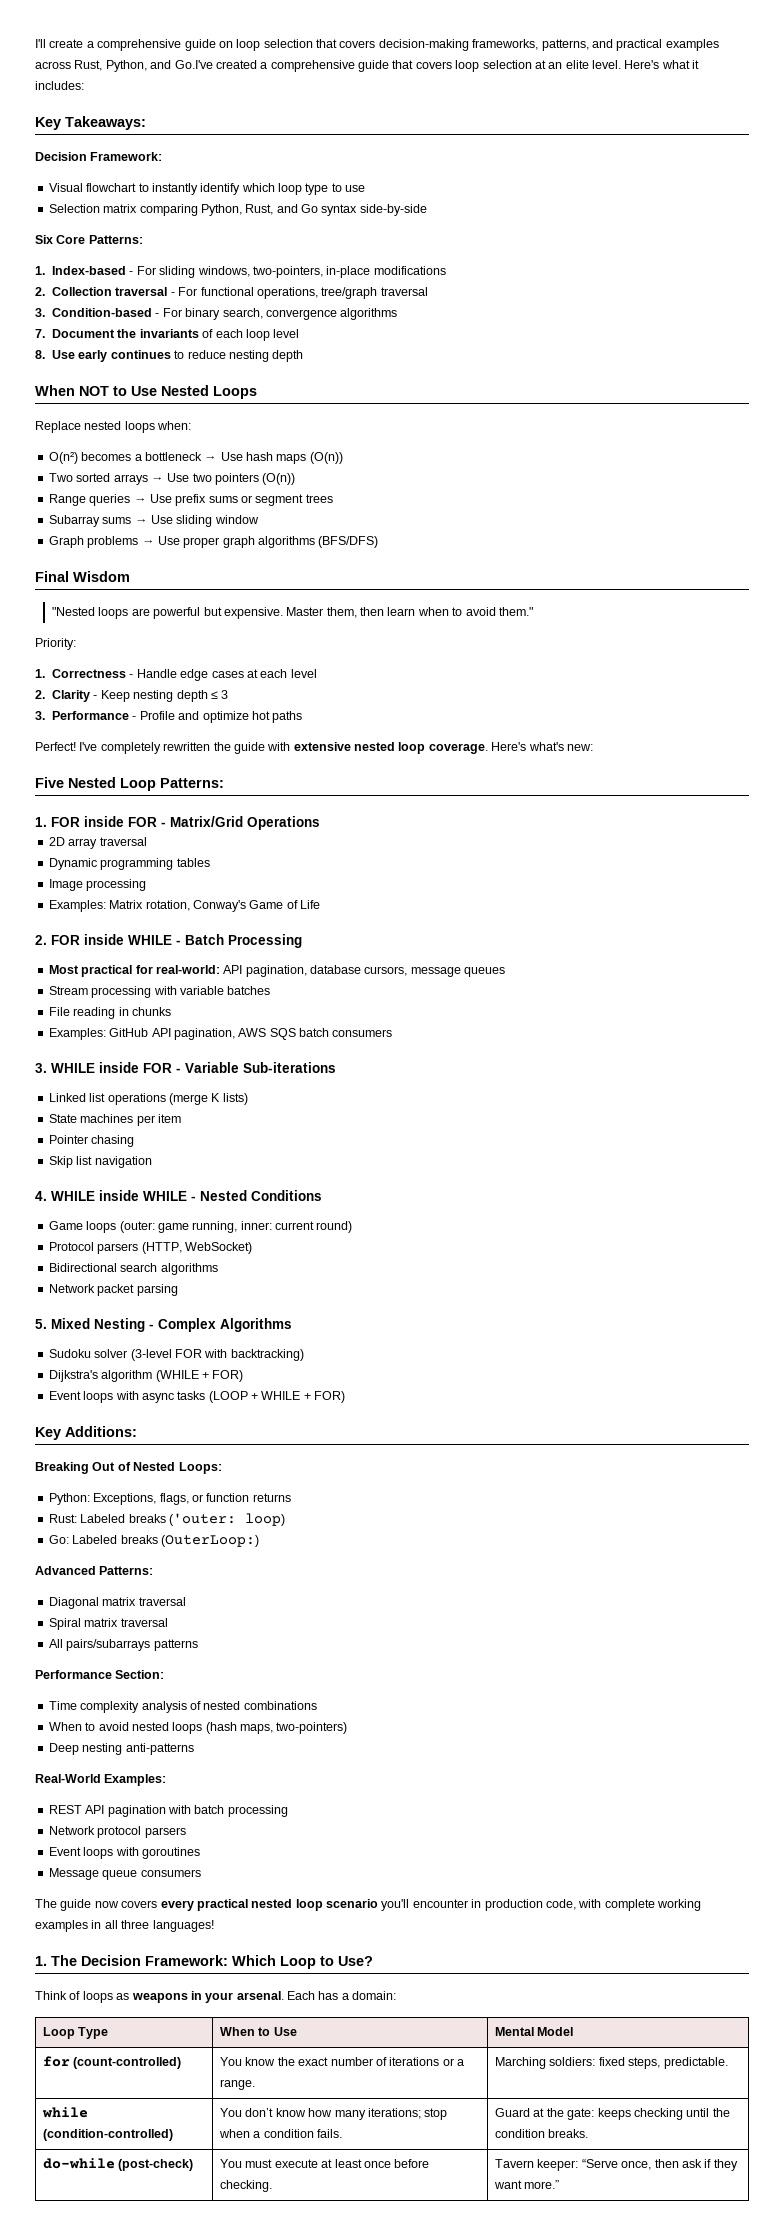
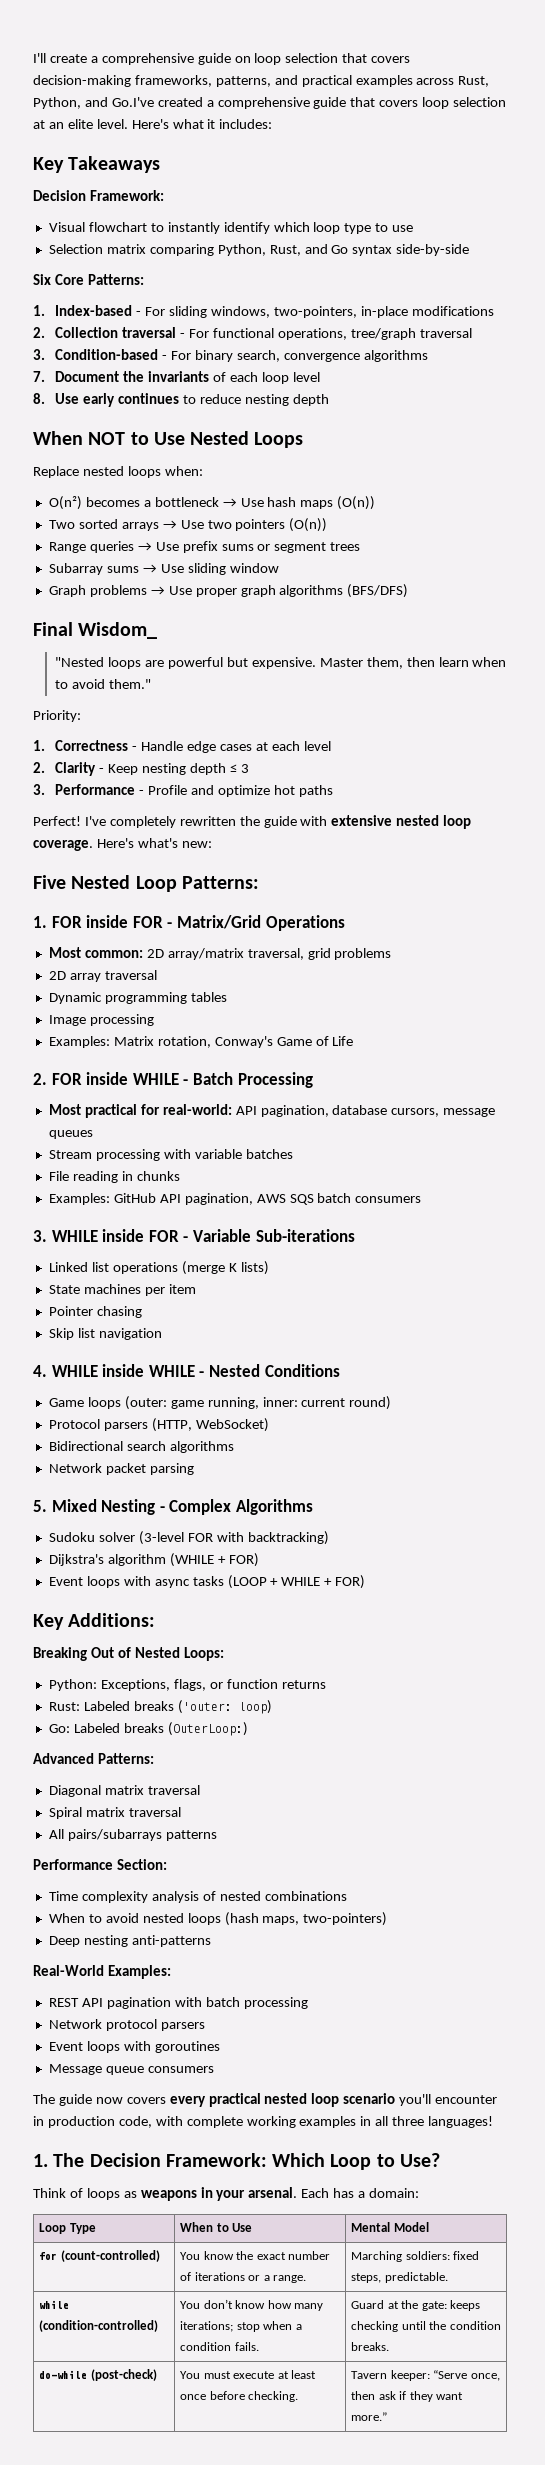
[65,116,146,130] Takeaways: -> [68,156,161,173] Takeaways
[73,571,130,582] Wisdom -> [78,622,158,639] Wisdom_
(320, 823) none -> [48,947,392,960] // Most common: 2D array/matrix traversal, grid problems

